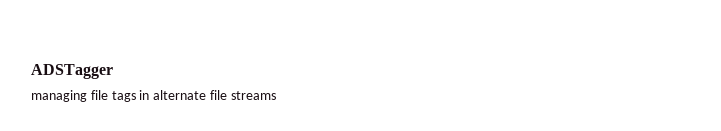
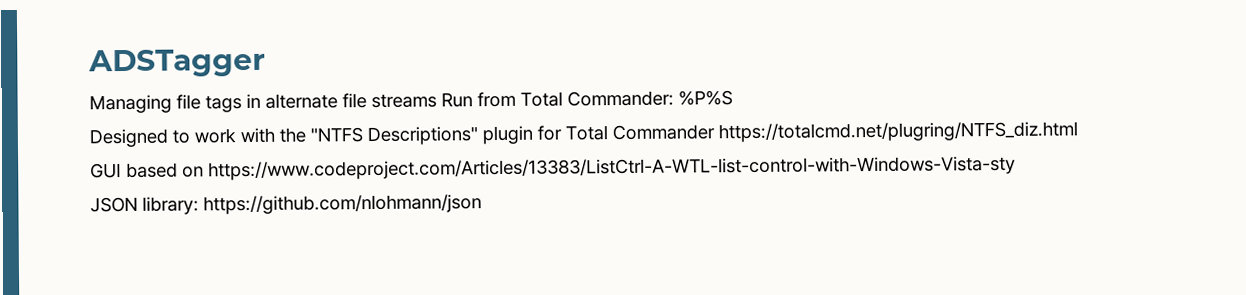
[31,90,87,102] managing -> [89,94,172,114] Managing
(276, 95) none -> [441,90,733,108] [89,121,1078,148] [90,155,1016,181] [90,194,482,215] Run from Total Commander: %P%S // Designed to work with the "NTFS Descriptions" plugin for Total Commander https://totalcmd.net/plugring/NTFS_diz.html // GUI based on https://www.codeproject.com/Articles/13383/ListCtrl-A-WTL-list-control-with-Windows-Vista-sty // JSON library: https://github.com/nlohmann/json

